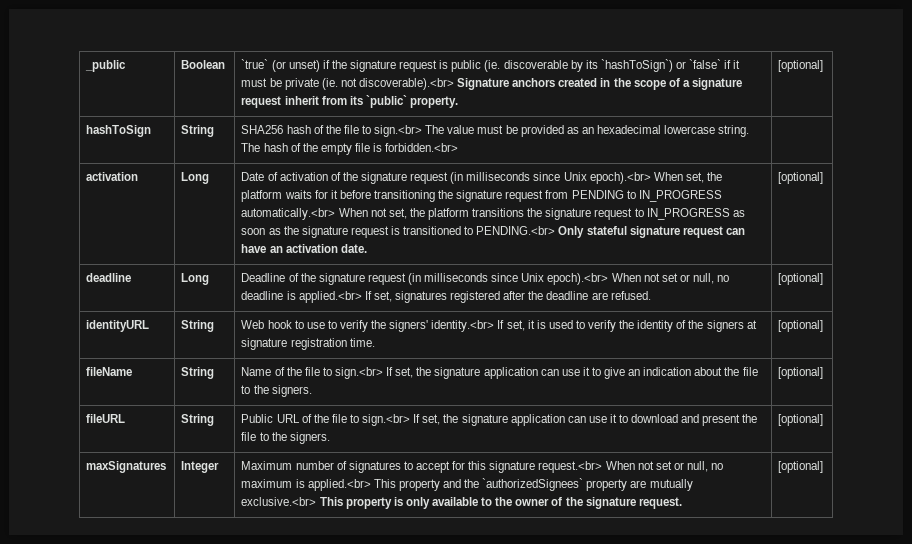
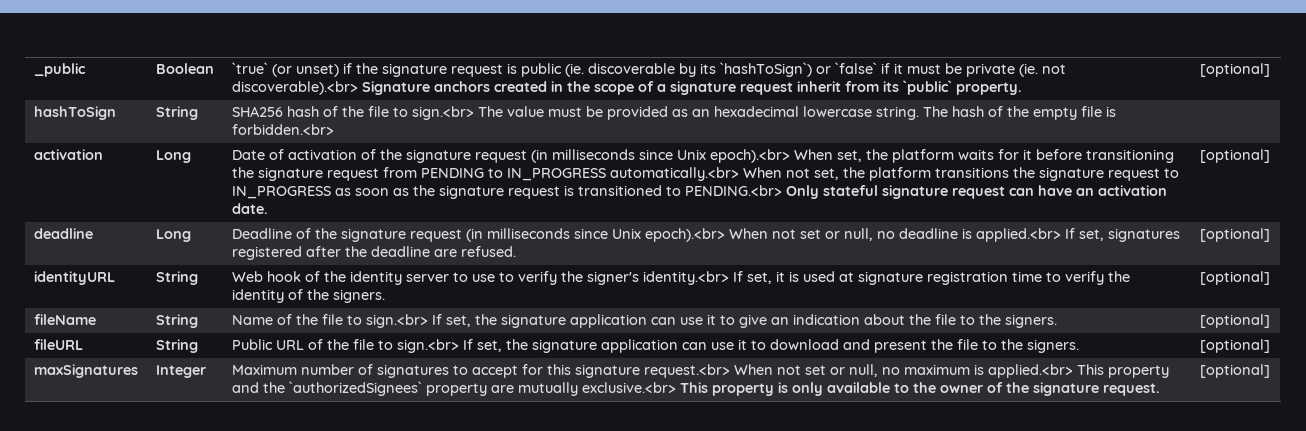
(292, 324) none -> [304,271,449,285] of the identity server
[389,320,429,332] signers' -> [586,271,639,285] signer's
(573, 324) none -> [838,271,1042,285] at signature registration time
[706,320,757,332] [241,338,375,350] signers at signature registration time. -> [332,289,385,303] signers.

